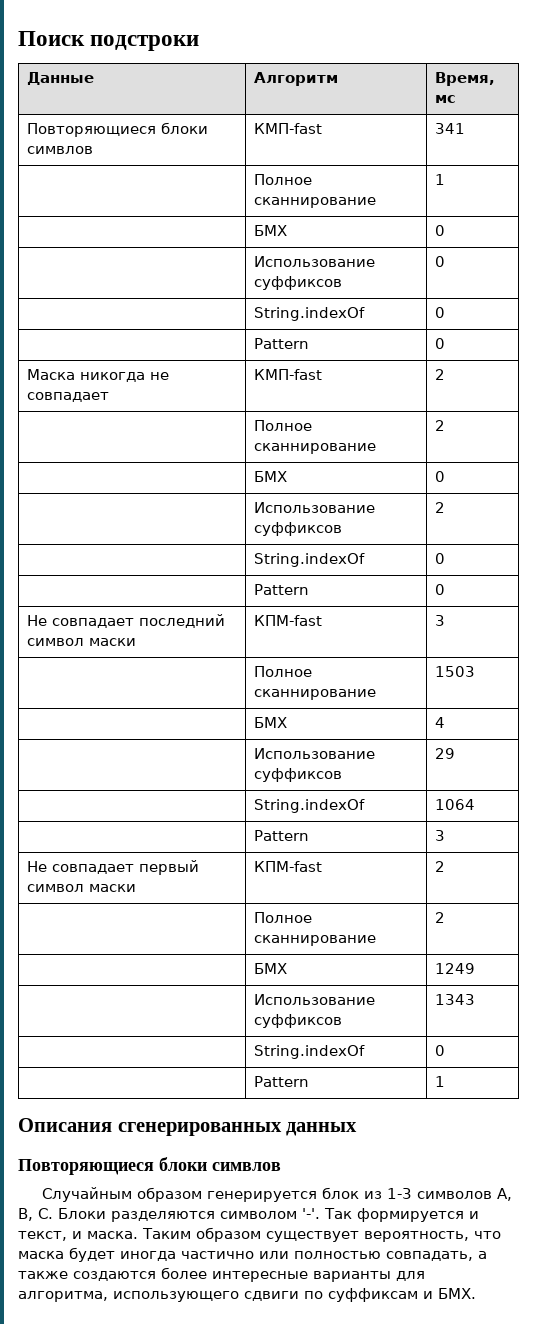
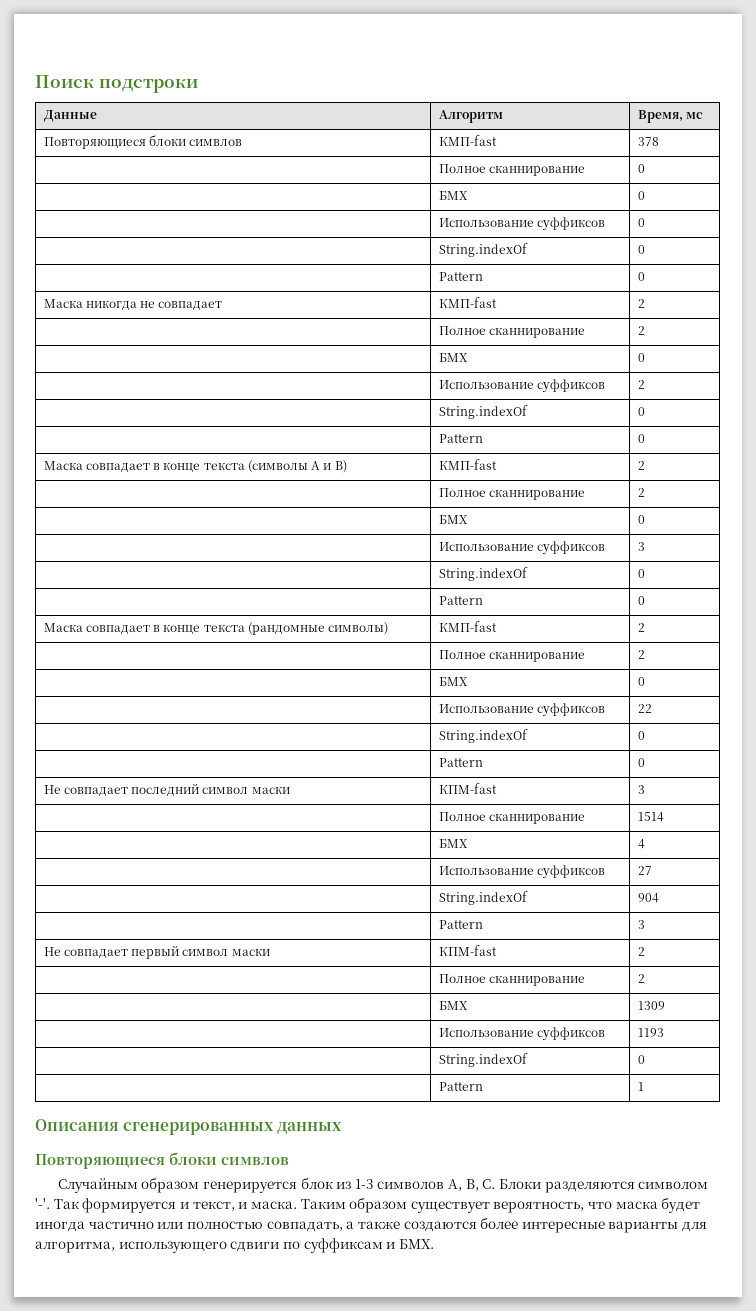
[435,123,466,134] [254,174,313,185] [254,197,377,208] [435,174,446,185] 341 // | Полное сканнирование | 1 -> [637,137,659,146] [438,164,585,176] [637,164,645,173] 378 // | Полное сканнирование | 0
(446, 589) none -> [43,460,347,473] [438,459,497,470] [637,461,645,470] [438,488,585,500] [637,488,645,497] [438,515,468,524] [637,515,645,524] [438,541,605,555] [637,542,645,551] [438,567,528,581] [637,569,645,578] [438,596,483,605] [637,596,645,605] [43,622,389,635] [438,621,497,632] [637,623,645,632] [438,650,585,662] [637,650,645,659] [438,677,468,686] [637,677,645,686] [438,703,605,717] [637,704,652,713] [438,729,528,743] [637,731,645,740] [438,758,483,767] [637,758,645,767] // Маска совпадает в конце текста (символы A и B) | КМП-fast | 2 // | Полное сканнирование | 2 // | БМХ | 0 // | Использование суффиксов | 3 // | String.indexOf | 0 // | Pattern | 0 // Маска совпадает в конце текста (рандомные символы) | КМП-fast | 2 // | Полное сканнирование | 2 // | БМХ | 0 // | Использование суффиксов | 22 // | String.indexOf | 0 // | Pattern | 0
[435,666,476,677] 1503 -> [637,812,664,822] 1514
[435,748,456,759] [254,799,366,813] [435,799,476,810] 29 // | String.indexOf | 1064 -> [637,866,652,875] [438,891,528,905] [637,893,659,903] 27 // | String.indexOf | 904
[435,963,476,974] [254,994,376,1005] [254,1014,343,1028] [435,994,476,1005] 1249 // | Использование суффиксов | 1343 -> [637,1001,665,1010] [438,1027,605,1041] [637,1028,664,1037] 1309 // | Использование суффиксов | 1193

